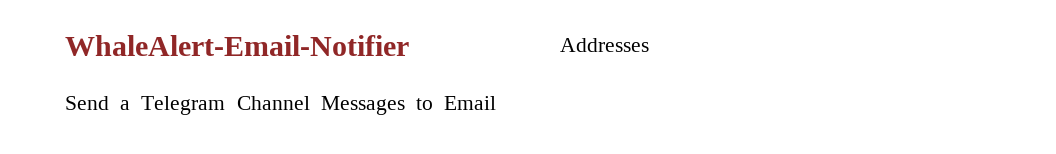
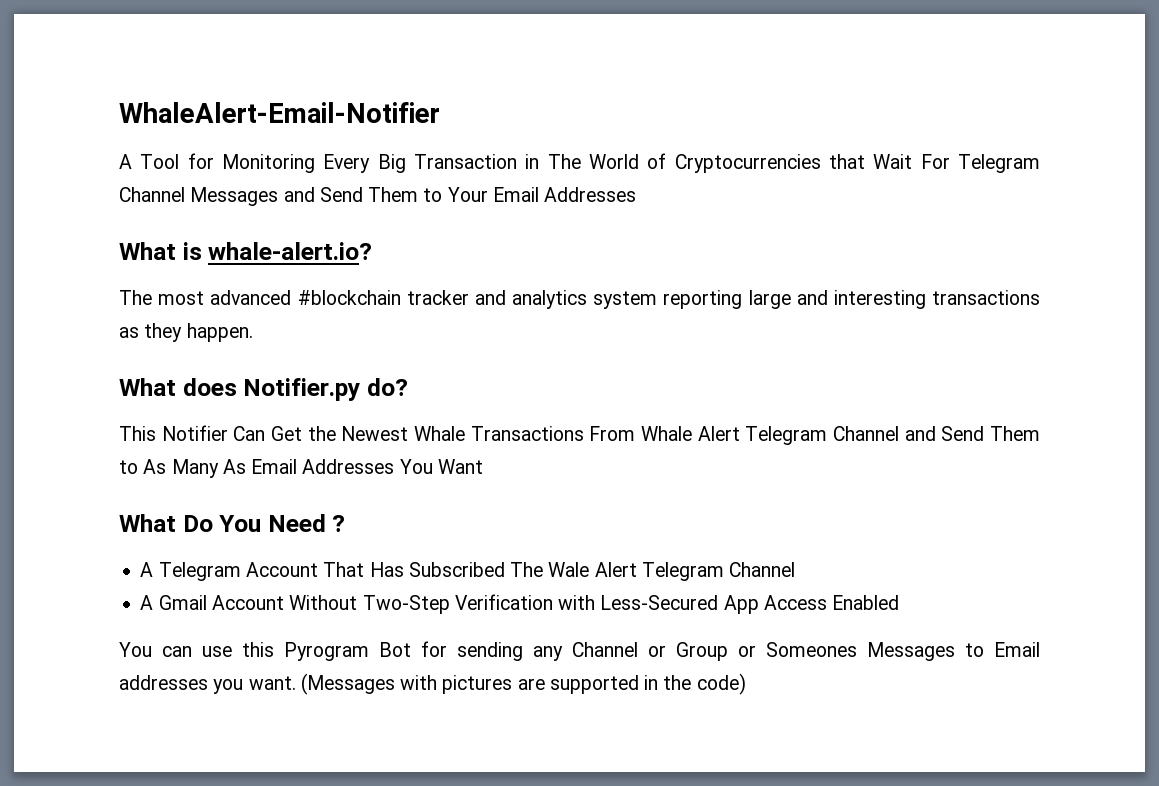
[65,96,496,115] [560,38,649,52] Send a Telegram Channel Messages to Email Addresses -> [119,153,1041,173] [119,187,637,206] [119,242,373,260] [119,290,1040,309] [119,323,253,342] [119,378,408,401] [119,425,1040,445] [119,459,483,478] [119,514,346,532] [140,562,796,581] [140,594,900,614] [119,641,1040,661] [119,673,746,695] A Tool for Monitoring Every Big Transaction in The World of Cryptocurrencies that Wait For Telegram Channel Messages and Send Them to Your Email Addresses // What is whale-alert.io? // The most advanced #blockchain tracker and analytics system reporting large and interesting transactions as they happen. // What does Notifier.py do? // This Notifier Can Get the Newest Whale Transactions From Whale Alert Telegram Channel and Send Them to As Many As Email Addresses You Want // What Do You Need ? // A Telegram Account That Has Subscribed The Wale Alert Telegram Channel // A Gmail Account Without Two-Step Verification with Less-Secured App Access Enabled // You can use this Pyrogram Bot for sending any Channel or Group or Someones Messages to Email addresses you want. (Messages with pictures are supported in the code)

